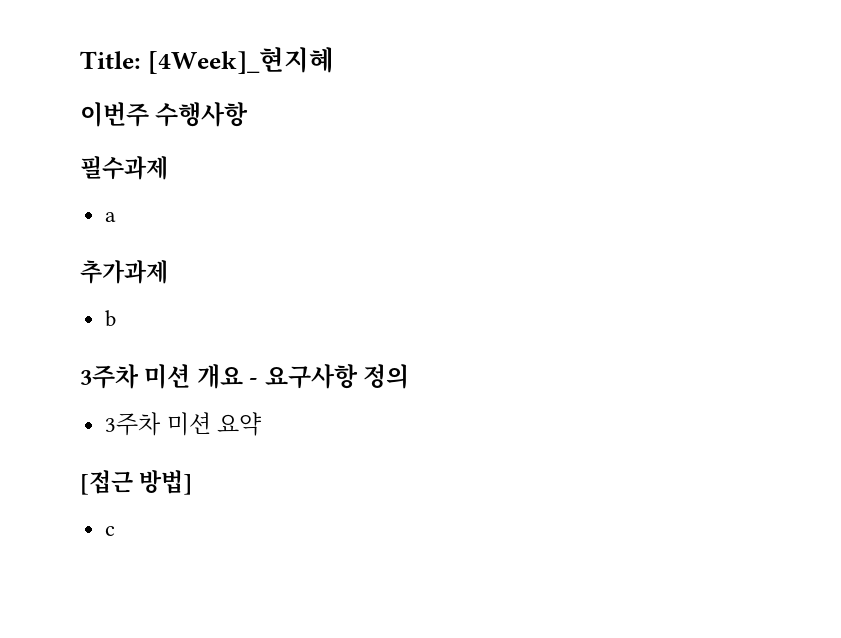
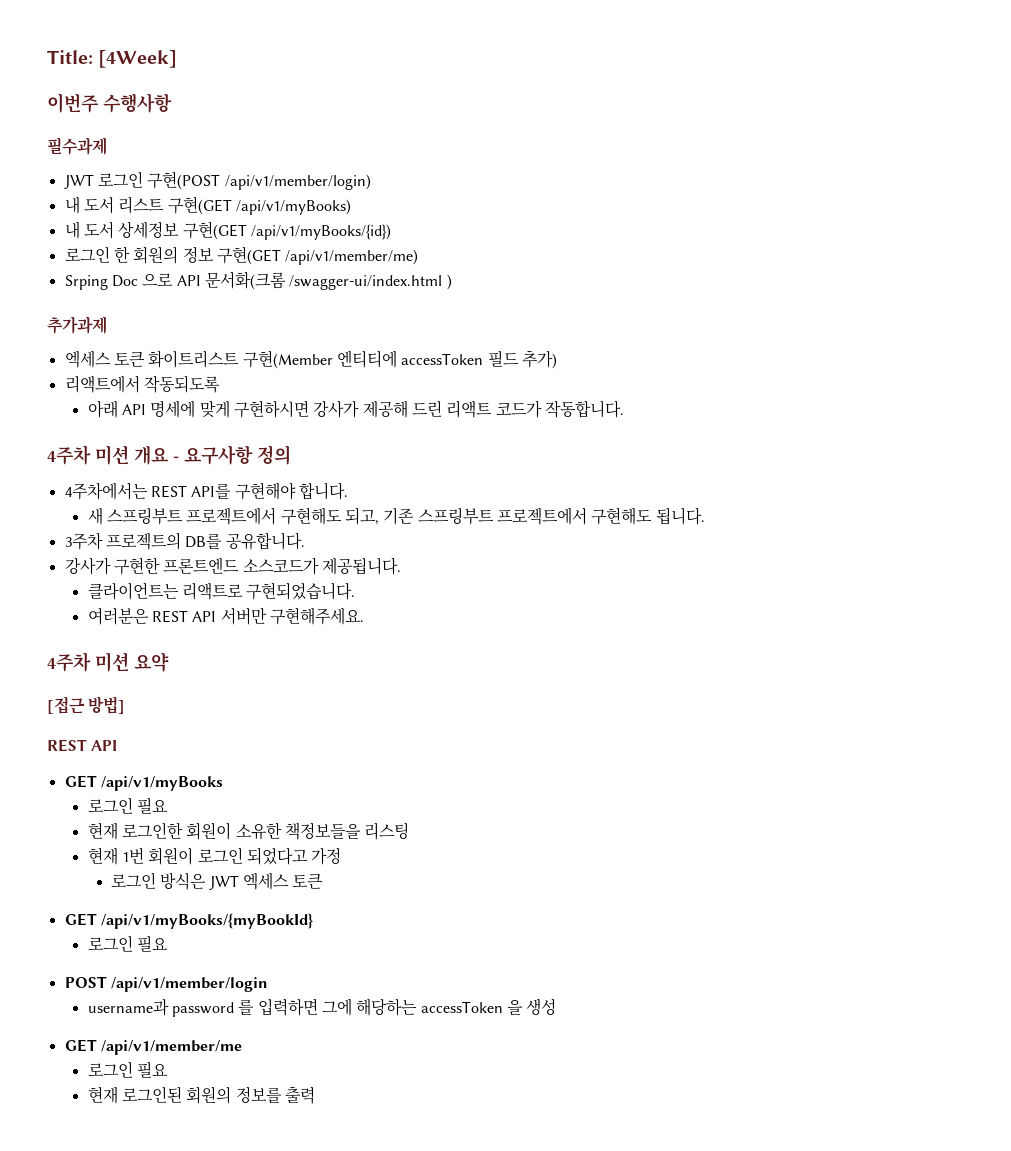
[147,47,334,74] [4Week]_현지혜 -> [98,50,178,68] [4Week]
[105,212,117,222] [80,260,168,284] [105,310,117,327] [80,364,139,389] a // 추가과제 // b // 3주차 -> [63,171,371,190] [64,196,351,215] [64,221,391,240] [64,246,419,265] [64,271,452,290] [47,316,107,334] [64,350,557,369] [64,375,220,393] [87,400,624,418] [47,445,91,465] JWT 로그인 구현(POST /api/v1/member/login) // 내 도서 리스트 구현(GET /api/v1/myBooks) // 내 도서 상세정보 구현(GET /api/v1/myBooks/{id}) // 로그인 한 회원의 정보 구현(GET /api/v1/member/me) // Srping Doc 으로 API 문서화(크롬 /swagger-ui/index.html ) // 추가과제 // 엑세스 토큰 화이트리스트 구현(Member 엔티티에 accessToken 필드 추가) // 리액트에서 작동되도록 // 아래 API 명세에 맞게 구현하시면 강사가 제공해 드린 리액트 코드가 작동합니다. // 4주차
[105,412,262,436] [80,470,193,495] [105,526,116,536] 3주차 미션 요약 // [접근 방법] // c -> [64,482,348,500] [87,507,705,525] [64,532,305,550] [64,557,401,575] [87,582,356,600] [87,607,365,625] [47,652,169,672] [47,696,126,714] [47,739,118,752] [64,775,223,791] [87,797,169,814] [87,822,410,840] [87,847,342,865] [110,872,324,890] [64,913,313,929] [87,935,169,952] [64,976,268,992] [87,998,557,1017] [64,1039,242,1055] [87,1061,169,1078] [87,1086,316,1104] 4주차에서는 REST API를 구현해야 합니다. // 새 스프링부트 프로젝트에서 구현해도 되고, 기존 스프링부트 프로젝트에서 구현해도 됩니다. // 3주차 프로젝트의 DB를 공유합니다. // 강사가 구현한 프론트엔드 소스코드가 제공됩니다. // 클라이언트는 리액트로 구현되었습니다. // 여러분은 REST API 서버만 구현해주세요. // 4주차 미션 요약 // [접근 방법] // REST API // GET /api/v1/myBooks // 로그인 필요 // 현재 로그인한 회원이 소유한 책정보들을 리스팅 // 현재 1번 회원이 로그인 되었다고 가정 // 로그인 방식은 JWT 엑세스 토큰 // GET /api/v1/myBooks/{myBookId} // 로그인 필요 // POST /api/v1/member/login // username과 password 를 입력하면 그에 해당하는 accessToken 을 생성 // GET /api/v1/member/me // 로그인 필요 // 현재 로그인된 회원의 정보를 출력

